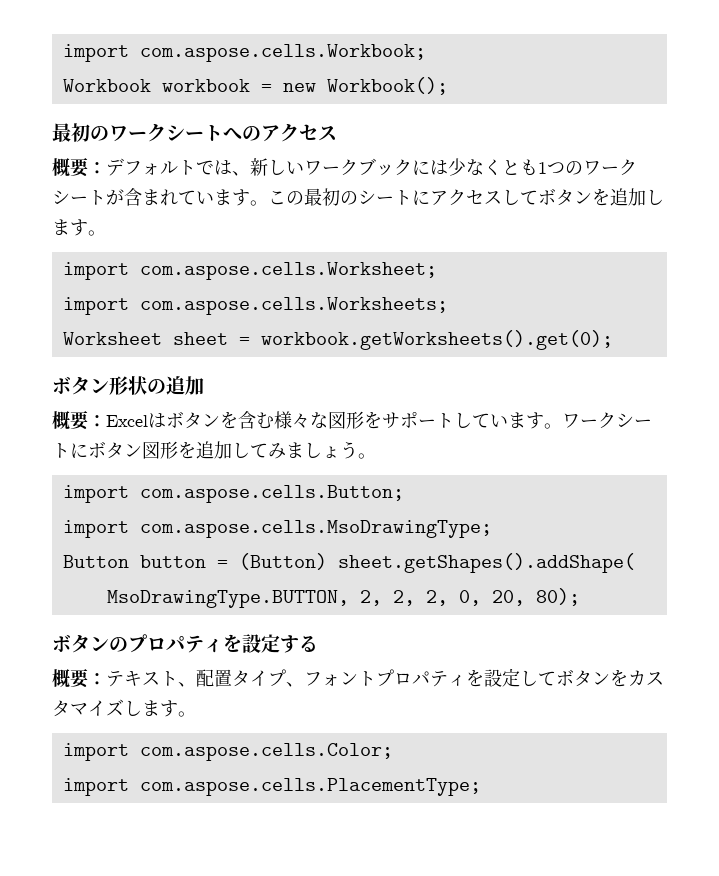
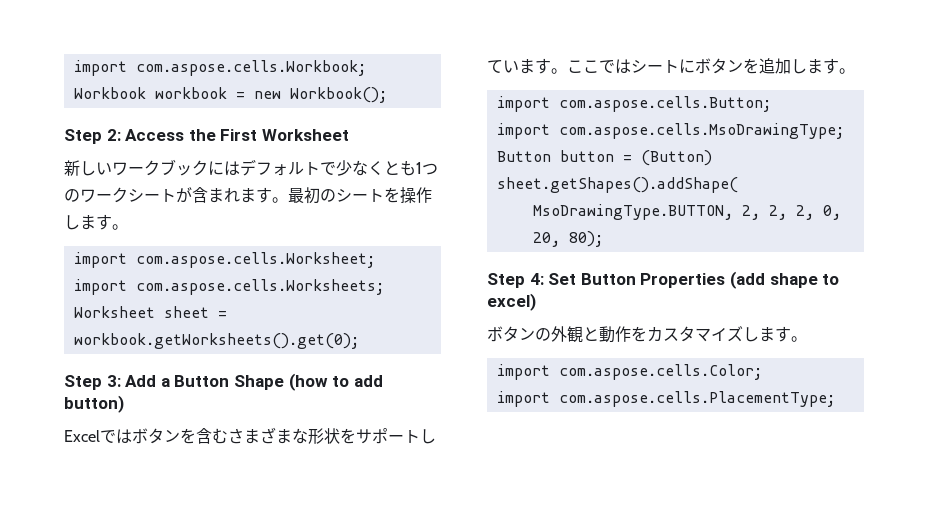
[52,123,337,142] [52,158,250,177] 最初のワークシートへのアクセス // 概要：デフォルトでは、 -> [64,129,349,144] Step 2: Access the First Worksheet //
(448, 167) none -> [240,159,336,176] デフォルトで
[178,188,646,206] ています。この最初のシートにアクセスしてボタンを追加 -> [240,187,432,204] ます。最初のシートを操作
[52,376,204,395] [52,411,364,430] ボタン形状の追加 // 概要：Excelはボタンを含む様々な図形 -> [64,373,383,391] [64,395,124,413] [64,427,340,444] Step 3: Add a Button Shape (how to add button) // Excelではボタンを含むさまざまな形状
[562,412,616,429] ワーク -> [567,59,631,74] ここでは
[142,441,358,459] 図形を追加してみましょう -> [743,58,839,74] を追加します
[52,634,318,653] [52,668,610,688] ボタンのプロパティを設定する // 概要：テキスト、配置タイプ、フォントプロパティを設定してボタン -> [487,271,840,289] [487,293,536,311] [487,326,631,343] Step 4: Set Button Properties (add shape to excel) // ボタンの外観と動作

